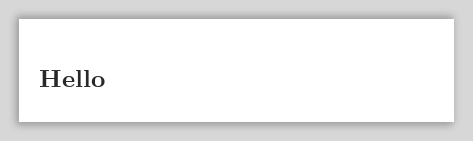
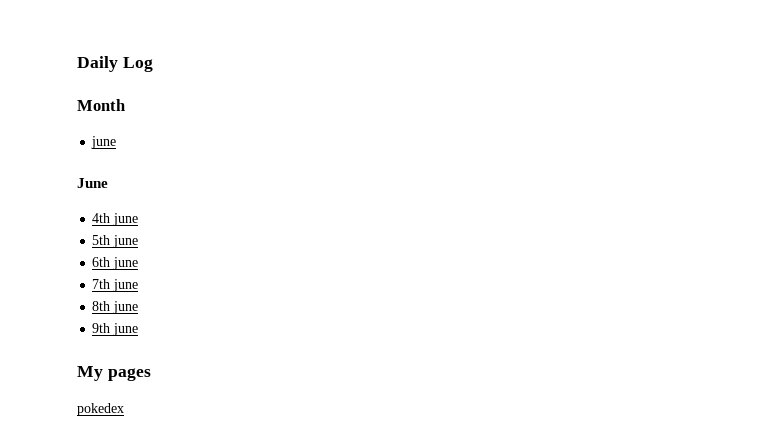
[39,70,105,87] Hello -> [77,56,153,72] [77,99,125,111] [91,136,117,149] [77,178,108,188] [92,213,139,226] [92,235,139,248] [92,257,139,270] [92,279,139,292] [92,301,139,314] [92,323,139,336] [77,366,151,381] [77,403,124,416] Daily Log // Month // june // June // 4th june // 5th june // 6th june // 7th june // 8th june // 9th june // My pages // pokedex

